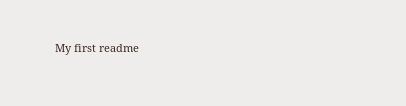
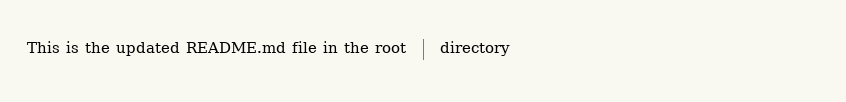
[55,44,139,55] My first readme -> [27,41,510,56] This is the updated README.md file in the root directory

